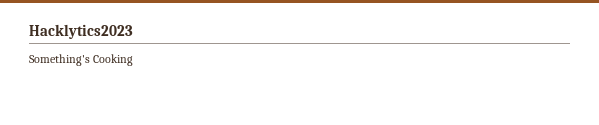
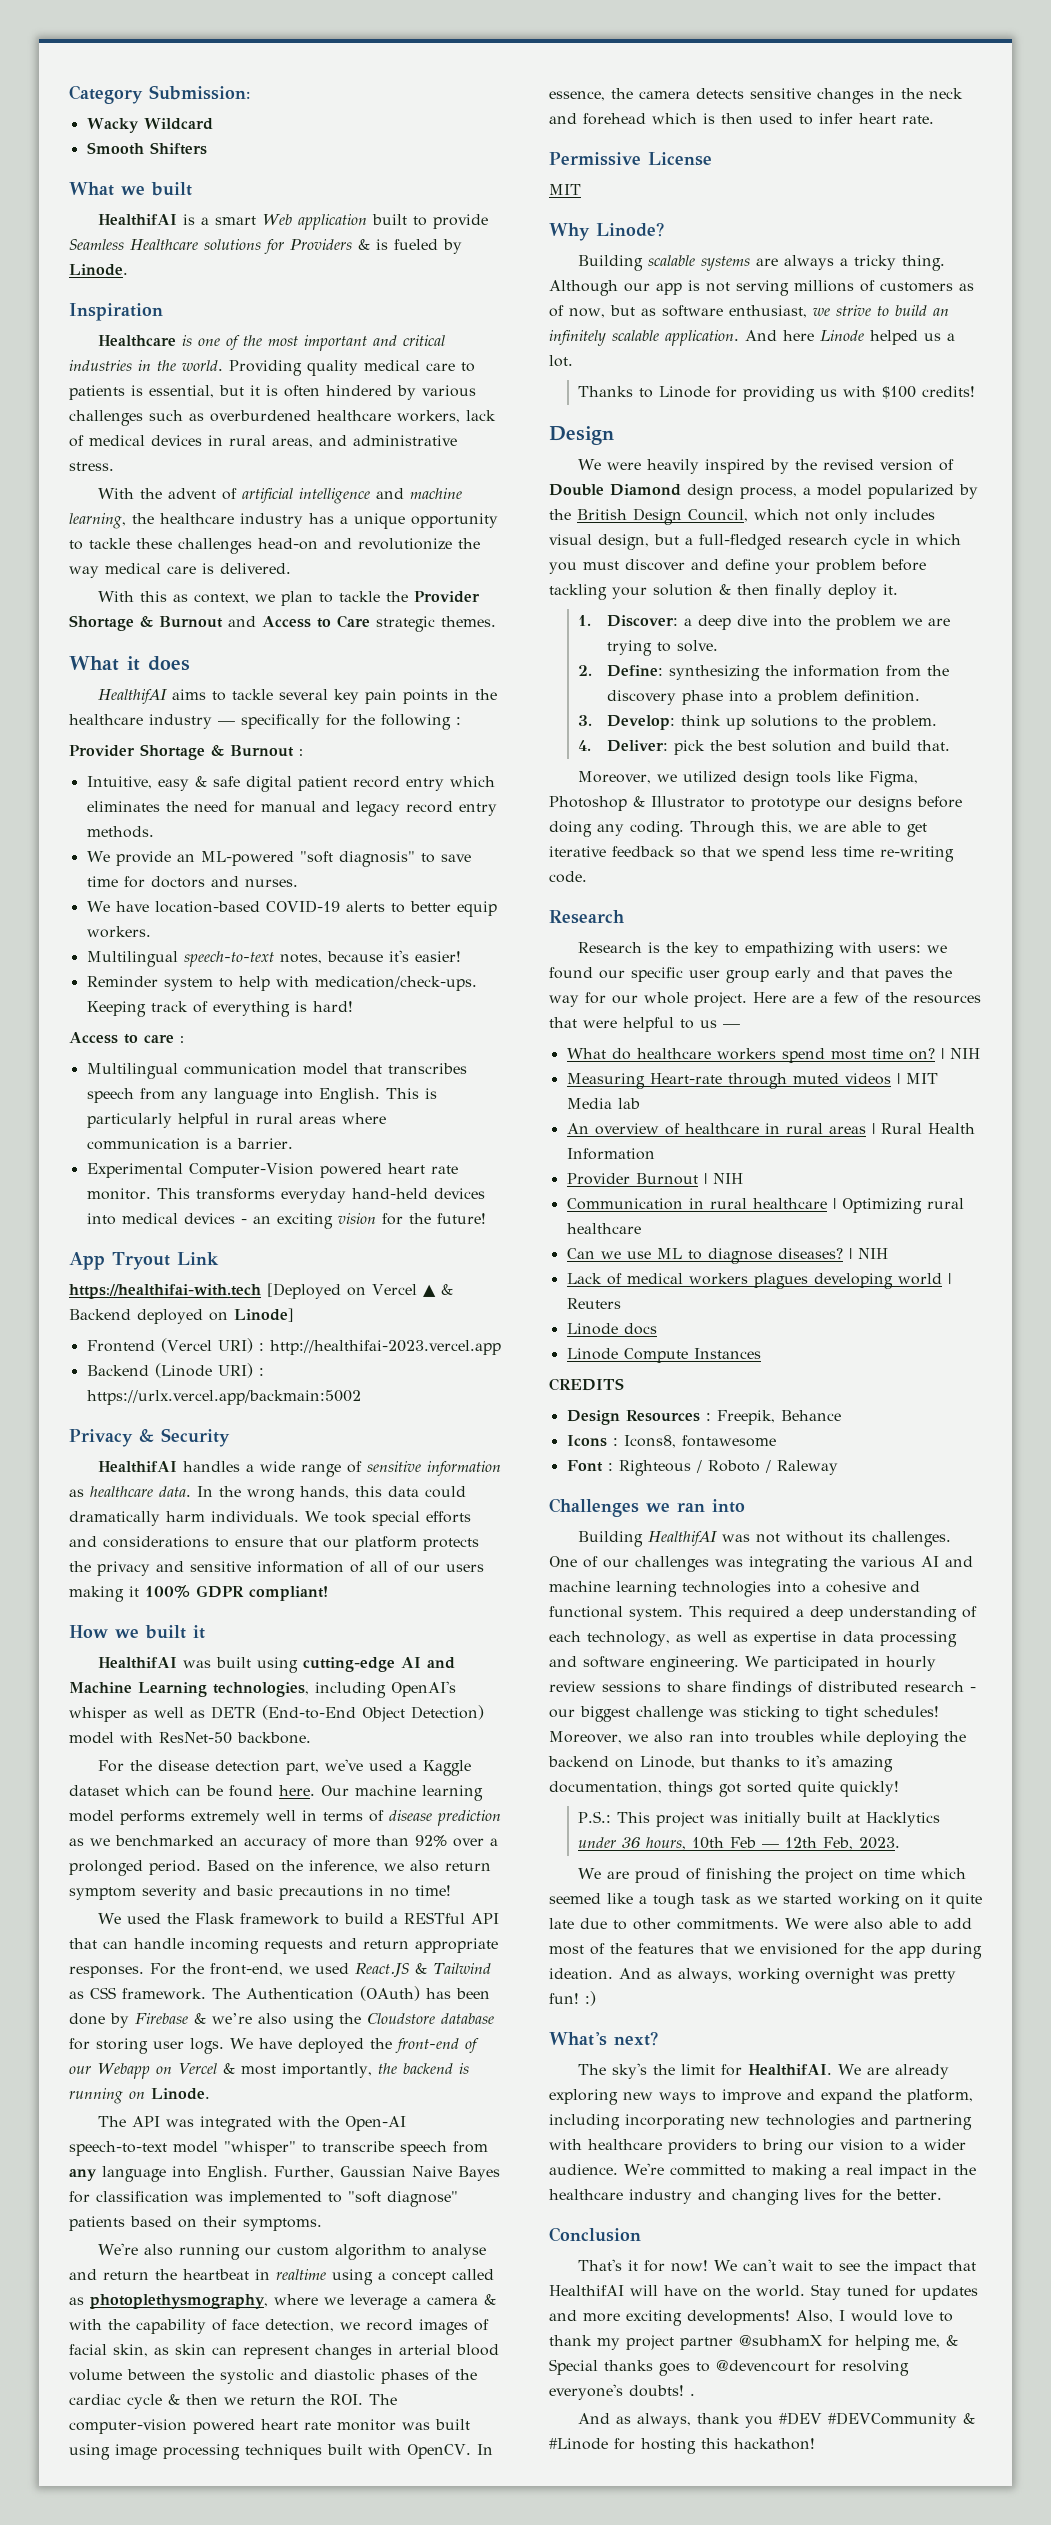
[29,24,133,39] [29,54,134,66] Hacklytics2023 // Something's Cooking -> [69,85,250,104] [86,118,213,133] [86,142,207,155] [69,182,192,196] [98,214,489,230] [69,239,462,254] [69,264,128,276] [69,303,163,321] [98,335,446,351] [69,360,475,376] [69,385,476,400] [69,410,496,426] [69,435,457,448] [69,462,114,471] [98,488,463,504] [69,513,498,529] [69,538,480,554] [69,563,291,578] [98,591,481,606] [69,615,496,632] [69,656,190,671] [98,689,498,704] [69,714,461,730] [69,744,303,760] [86,776,495,792] [86,801,497,817] [86,826,154,838] [86,851,471,867] [86,876,298,888] [86,900,497,917] [86,926,151,938] [86,950,461,967] [86,976,477,991] [86,1001,353,1017] [69,1032,184,1044] [86,1063,467,1079] [86,1088,437,1104] [86,1113,386,1128] [86,1138,293,1150] [86,1163,458,1178] [86,1188,485,1203] [86,1213,486,1229] [69,1252,219,1270] [69,1283,453,1299] [69,1308,294,1324] [86,1338,501,1355] [86,1363,264,1378] [86,1390,361,1405] [69,1428,230,1447] [98,1461,502,1477] [69,1486,466,1502] [69,1511,471,1526] [69,1536,479,1551] [69,1561,484,1576] [69,1585,328,1602] [69,1625,205,1639] [98,1657,456,1673] [69,1681,456,1698] [69,1705,484,1722] [69,1732,311,1744] [98,1759,472,1776] [69,1785,483,1801] [69,1810,501,1826] [69,1835,498,1850] [69,1860,491,1876] [69,1885,451,1900] [98,1912,500,1925] [69,1938,498,1954] [69,1963,491,1978] [69,1986,490,2001] [69,2013,494,2029] [69,2038,479,2054] [69,2063,469,2079] [69,2088,210,2104] [98,2116,407,2132] [69,2141,488,2156] [69,2166,500,2182] [69,2191,458,2207] [69,2216,322,2231] [98,2243,487,2260] [69,2269,494,2285] [69,2294,496,2310] [69,2319,489,2335] [69,2344,499,2360] [69,2369,477,2384] [69,2394,397,2409] [69,2419,470,2434] [69,2444,493,2460] [549,88,963,104] [549,113,934,125] [549,152,712,166] [549,184,581,195] [549,222,664,241] [578,255,946,271] [549,280,974,296] [549,305,949,318] [549,330,955,346] [549,355,573,367] [578,386,976,402] [549,426,614,445] [578,459,955,474] [549,484,978,500] [549,508,935,525] [549,534,961,550] [549,559,926,574] [549,584,898,600] [578,615,951,630] [607,640,719,656] [578,665,950,681] [607,690,921,705] [578,715,938,730] [578,740,951,755] [578,771,919,787] [549,796,962,812] [549,821,927,837] [549,846,954,862] [549,871,587,883] [549,910,624,924] [578,942,948,958] [549,967,952,983] [549,992,981,1007] [549,1017,740,1032] [566,1048,980,1063] [566,1073,938,1089] [566,1098,640,1109] [566,1123,975,1135] [566,1148,655,1160] [566,1173,743,1185] [566,1198,964,1214] [566,1223,641,1234] [566,1248,888,1264] [566,1273,951,1289] [566,1298,621,1309] [566,1323,657,1335] [566,1348,761,1363] [549,1378,624,1391] [566,1410,841,1425] [566,1435,776,1448] [566,1460,838,1476] [549,1498,745,1517] [578,1531,952,1547] [549,1556,973,1572] [549,1581,920,1597] [549,1606,977,1622] [549,1631,957,1647] [549,1656,936,1672] [549,1681,976,1697] [549,1706,939,1722] [549,1731,966,1747] [548,1755,893,1772] [549,1781,899,1797] [578,1811,941,1827] [578,1837,901,1850] [578,1868,967,1884] [549,1893,982,1909] [549,1918,972,1930] [549,1943,982,1959] [549,1968,956,1984] [549,1991,596,2006] [549,2031,658,2046] [578,2063,950,2079] [549,2089,973,2105] [549,2114,972,2130] [549,2139,966,2155] [549,2163,976,2180] [549,2189,942,2205] [549,2227,641,2242] [578,2259,977,2275] [549,2284,978,2300] [549,2310,953,2326] [549,2335,958,2351] [549,2359,909,2376] [549,2384,695,2400] [578,2412,976,2428] [549,2438,815,2454] Category Submission: // Wacky Wildcard // Smooth Shifters // What we built // HealthifAI is a smart Web application built to provide Seamless Healthcare solutions for Providers & is fueled by Linode. // Inspiration // Healthcare is one of the most important and critical industries in the world. Providing quality medical care to patients is essential, but it is often hindered by various challenges such as overburdened healthcare workers, lack of medical devices in rural areas, and administrative stress. // With the advent of artificial intelligence and machine learning, the healthcare industry has a unique opportunity to tackle these challenges head-on and revolutionize the way medical care is delivered. // With this as context, we plan to tackle the Provider Shortage & Burnout and Access to Care strategic themes. // What it does // HealthifAI aims to tackle several key pain points in the healthcare industry — specifically for the following : // Provider Shortage & Burnout : // Intuitive, easy & safe digital patient record entry which eliminates the need for manual and legacy record entry methods. // We provide an ML-powered "soft diagnosis" to save time for doctors and nurses. // We have location-based COVID-19 alerts to better equip workers. // Multilingual speech-to-text notes, because it's easier! // Reminder system to help with medication/check-ups. Keeping track of everything is hard! // Access to care : // Multilingual communication model that transcribes speech from any language into English. This is particularly helpful in rural areas where communication is a barrier. // Experimental Computer-Vision powered heart rate monitor. This transforms everyday hand-held devices into medical devices - an exciting vision for the future! // App Tryout Link // https://healthifai-with.tech [Deployed on Vercel ▲ & Backend deployed on Linode] // Frontend (Vercel URI) : http://healthifai-2023.vercel.app // Backend (Linode URI) : https://urlx.vercel.app/backmain:5002 // Privacy & Security // HealthifAI handles a wide range of sensitive information as healthcare data. In the wrong hands, this data could dramatically harm individuals. We took special efforts and considerations to ensure that our platform protects the privacy and sensitive information of all of our users making it 100% GDPR compliant! // How we built it // HealthifAI was built using cutting-edge AI and Machine Learning technologies, including OpenAI's whisper as well as DETR (End-to-End Object Detection) model with ResNet-50 backbone. // For the disease detection part, we've used a Kaggle dataset which can be found here. Our machine learning model performs extremely well in terms of disease prediction as we benchmarked an accuracy of more than 92% over a prolonged period. Based on the inference, we also return symptom severity and basic precautions in no time! // We used the Flask framework to build a RESTful API that can handle incoming requests and return appropriate responses. For the front-end, we used React.JS & Tailwind as CSS framework. The Authentication (OAuth) has been done by Firebase & we’re also using the Cloudstore database for storing user logs. We have deployed the front-end of our Webapp on Vercel & most importantly, the backend is running on Linode. // The API was integrated with the Open-AI speech-to-text model "whisper" to transcribe speech from any language into English. Further, Gaussian Naive Bayes for classification was implemented to "soft diagnose" patients based on their symptoms. // We're also running our custom algorithm to analyse and return the heartbeat in realtime using a concept called as photoplethysmography, where we leverage a camera & with the capability of face detection, we record images of facial skin, as skin can represent changes in arterial blood volume between the systolic and diastolic phases of the cardiac cycle & then we return the ROI. The computer-vision powered heart rate monitor was built using image processing techniques built with OpenCV. In essence, the camera detects sensitive changes in the neck and forehead which is then used to infer heart rate. // Permissive License // MIT // Why Linode? // Building scalable systems are always a tricky thing. Although our app is not serving millions of customers as of now, but as software enthusiast, we strive to build an infinitely scalable application. And here Linode helped us a lot. // Thanks to Linode for providing us with $100 credits! // Design // We were heavily inspired by the revised version of Double Diamond design process, a model popularized by the British Design Council, which not only includes visual design, but a full-fledged research cycle in which you must discover and define your problem before tackling your solution & then finally deploy it. // 1. Discover: a deep dive into the problem we are trying to solve. // 2. Define: synthesizing the information from the discovery phase into a problem definition. // 3. Develop: think up solutions to the problem. // 4. Deliver: pick the best solution and build that. // Moreover, we utilized design tools like Figma, Photoshop & Illustrator to prototype our designs before doing any coding. Through this, we are able to get iterative feedback so that we spend less time re-writing code. // Research // Research is the key to empathizing with users: we found our specific user group early and that paves the way for our whole project. Here are a few of the resources that were helpful to us — // What do healthcare workers spend most time on? | NIH // Measuring Heart-rate through muted videos | MIT Media lab // An overview of healthcare in rural areas | Rural Health Information // Provider Burnout | NIH // Communication in rural healthcare | Optimizing rural healthcare // Can we use ML to diagnose diseases? | NIH // Lack of medical workers plagues developing world | Reuters // Linode docs // Linode Compute Instances // CREDITS // Design Resources : Freepik, Behance // Icons : Icons8, fontawesome // Font : Righteous / Roboto / Raleway // Challenges we ran into // Building HealthifAI was not without its challenges. One of our challenges was integrating the various AI and machine learning technologies into a cohesive and functional system. This required a deep understanding of each technology, as well as expertise in data processing and software engineering. We participated in hourly review sessions to share findings of distributed research - our biggest challenge was sticking to tight schedules! Moreover, we also ran into troubles while deploying the backend on Linode, but thanks to it's amazing documentation, things got sorted quite quickly! // P.S.: This project was initially built at Hacklytics under 36 hours, 10th Feb — 12th Feb, 2023. // We are proud of finishing the project on time which seemed like a tough task as we started working on it quite late due to other commitments. We were also able to add most of the features that we envisioned for the app during ideation. And as always, working overnight was pretty fun! :) // What's next? // The sky's the limit for HealthifAI. We are already exploring new ways to improve and expand the platform, including incorporating new technologies and partnering with healthcare providers to bring our vision to a wider audience. We're committed to making a real impact in the healthcare industry and changing lives for the better. // Conclusion // That's it for now! We can't wait to see the impact that HealthifAI will have on the world. Stay tuned for updates and more exciting developments! Also, I would love to thank my project partner @subhamX for helping me, & Special thanks goes to @devencourt for resolving everyone's doubts! . // And as always, thank you #DEV #DEVCommunity & #Linode for hosting this hackathon!

